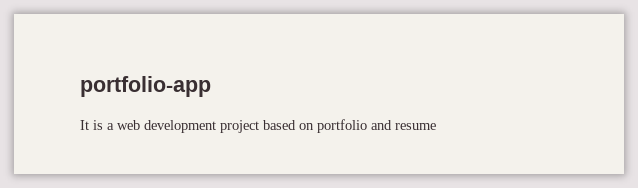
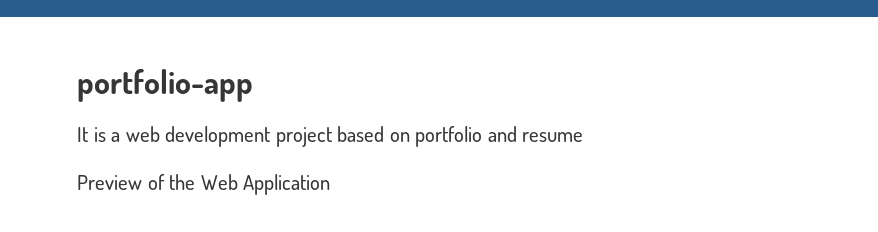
(436, 126) none -> [77,174,331,195] // Preview of the Web Application

